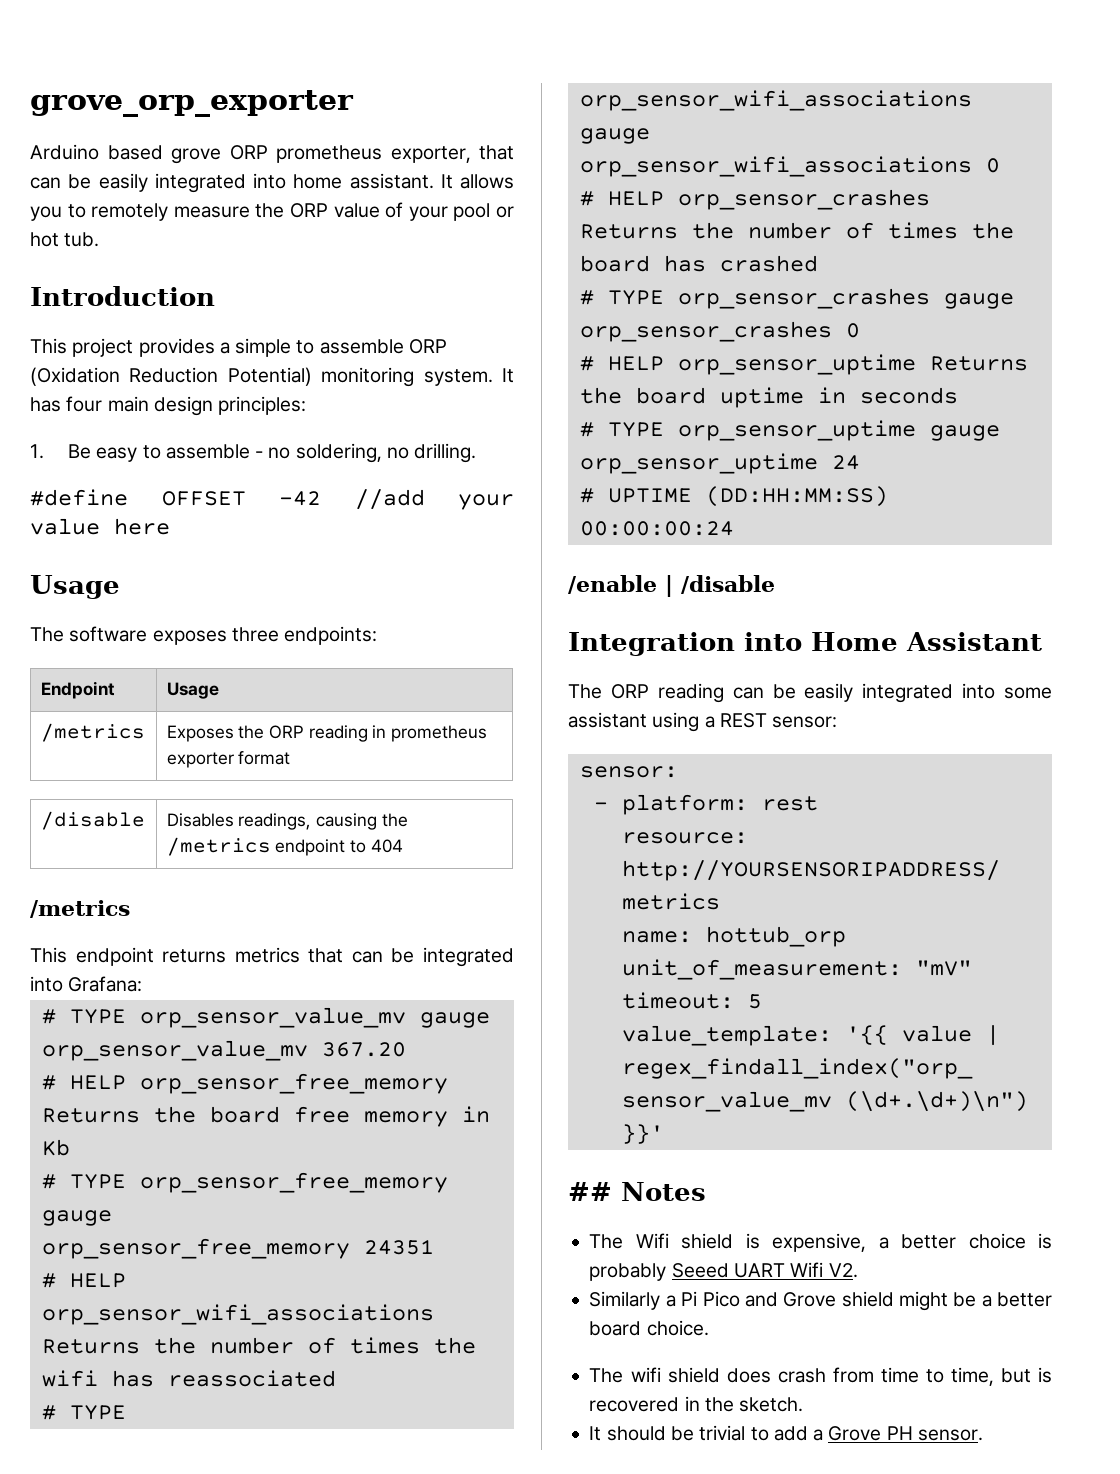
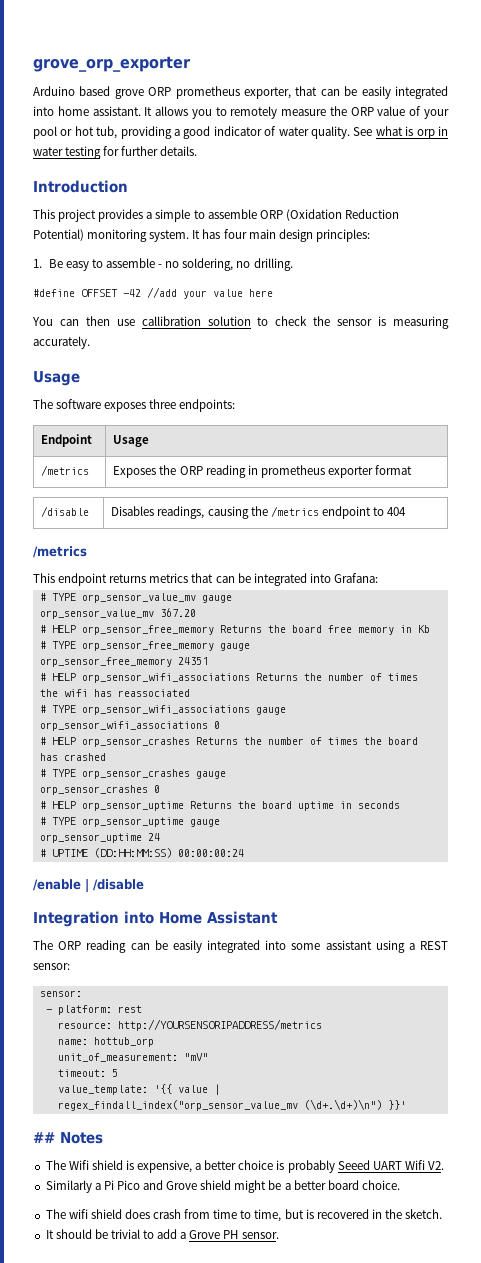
[64,232,100,247] tub. -> [96,126,448,139] [33,146,198,159] tub, providing a good indicator of water quality. See what is orp in water testing for further details.
(170, 526) none -> [32,316,449,329] [33,336,90,349] // You can then use callibration solution to check the sensor is measuring accurately.

